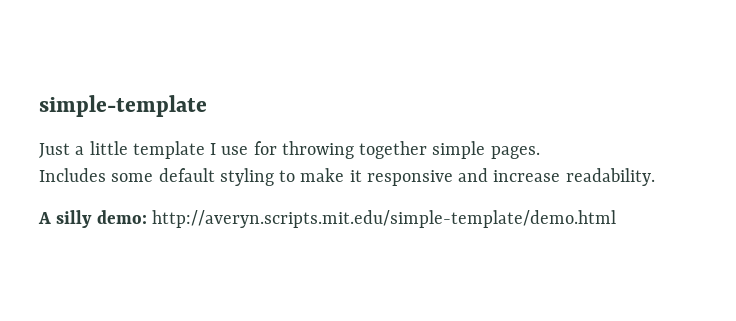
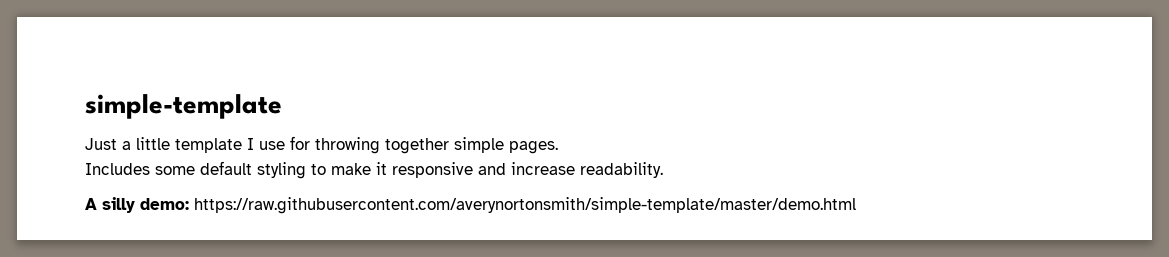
[151,210,616,228] http://averyn.scripts.mit.edu/simple-template/demo.html -> [194,197,856,214] https://raw.githubusercontent.com/averynortonsmith/simple-template/master/demo.html

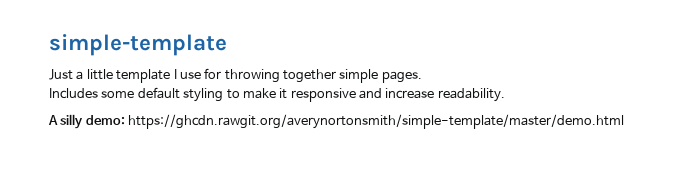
[194,197,856,214] https://raw.githubusercontent.com/averynortonsmith/simple-template/master/demo.html -> [128,114,625,129] https://ghcdn.rawgit.org/averynortonsmith/simple-template/master/demo.html

